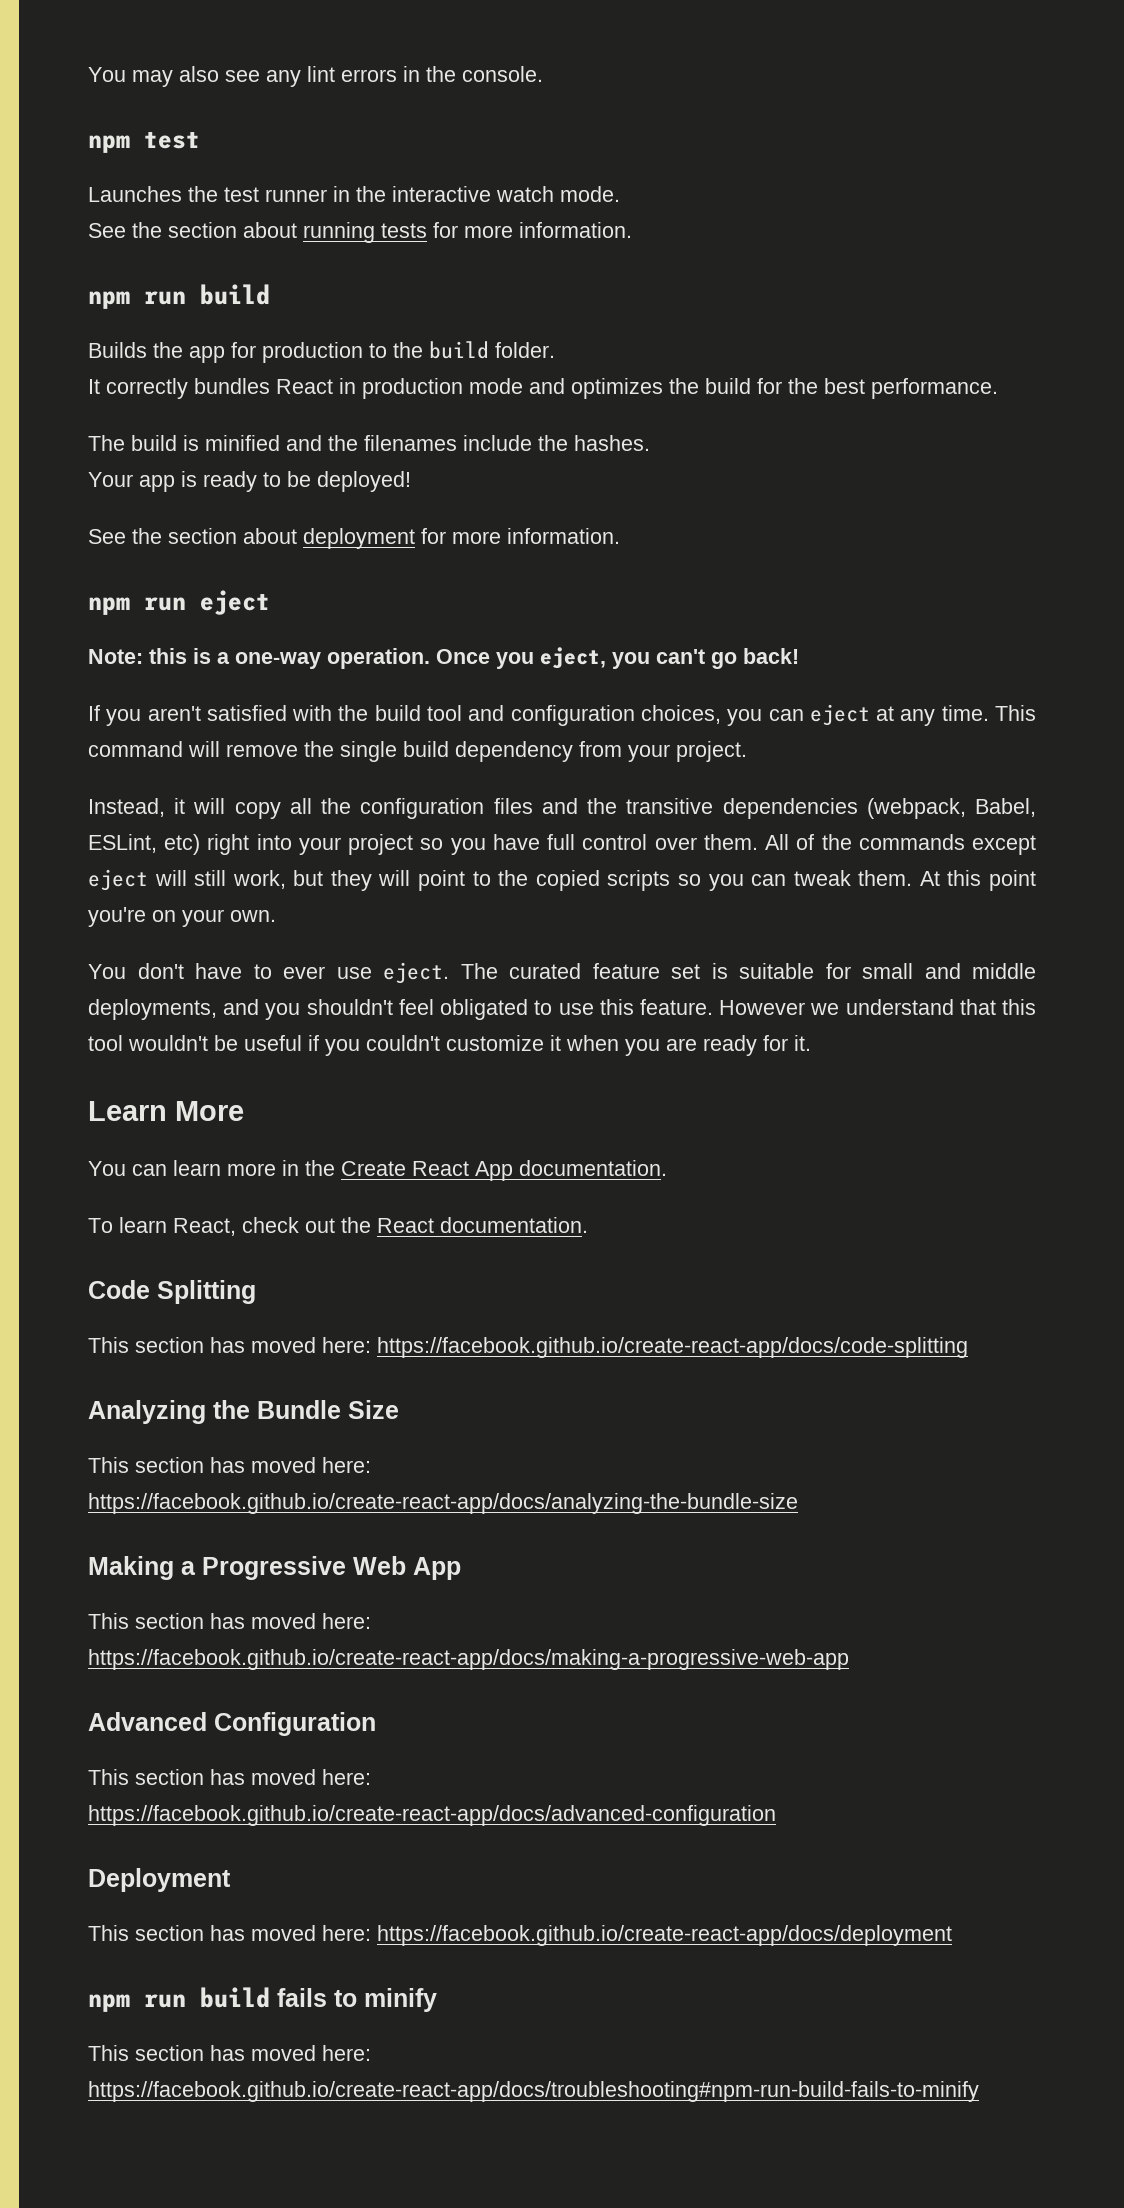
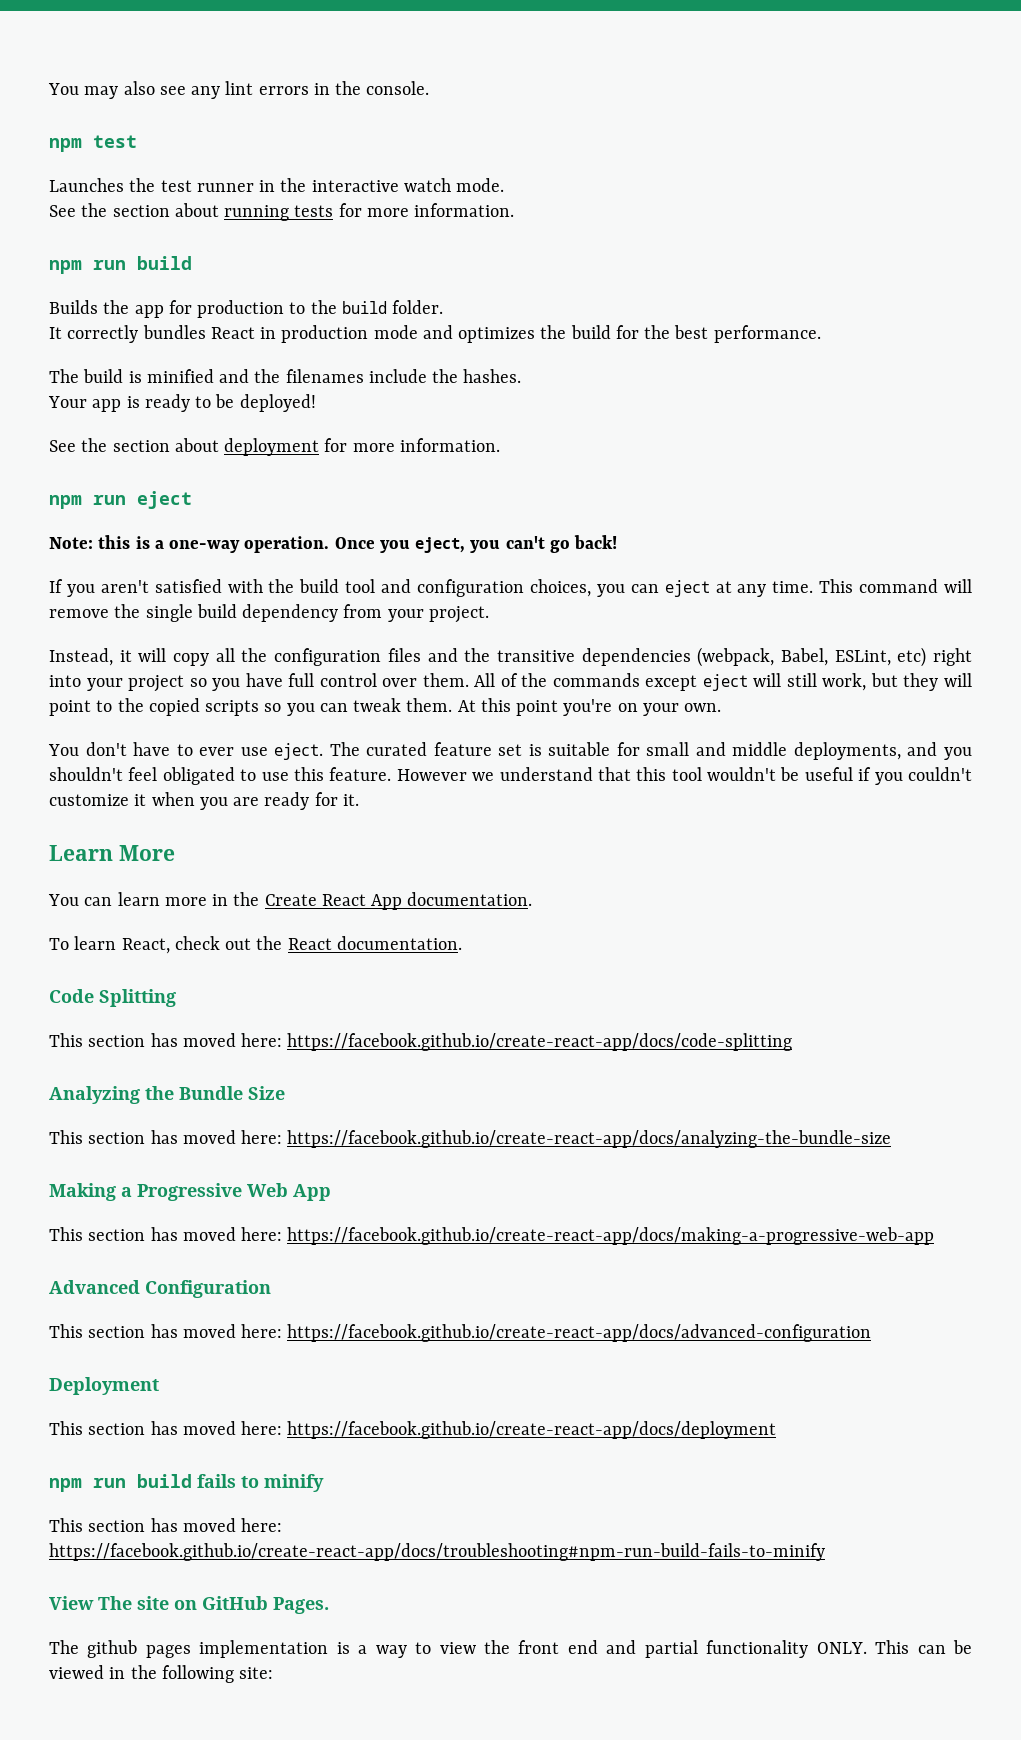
(979, 2091) none -> [49,1596,329,1614] [49,1640,973,1658] [49,1665,274,1683] // View The site on GitHub Pages. // The github pages implementation is a way to view the front end and partial functionality ONLY. This can be viewed in the following site:

